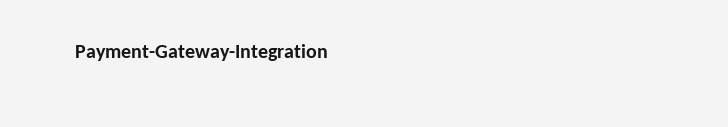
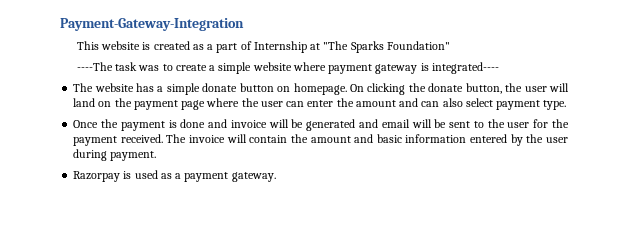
(328, 52) none -> [76,41,450,53] [76,62,499,74] [73,83,570,95] [73,98,567,110] [73,119,569,131] [73,134,568,146] [73,149,157,161] [73,170,276,182] // This website is created as a part of Internship at "The Sparks Foundation" // ----The task was to create a simple website where payment gateway is integrated---- // The website has a simple donate button on homepage. On clicking the donate button, the user will land on the payment page where the user can enter the amount and can also select payment type. // Once the payment is done and invoice will be generated and email will be sent to the user for the payment received. The invoice will contain the amount and basic information entered by the user during payment. // Razorpay is used as a payment gateway.

